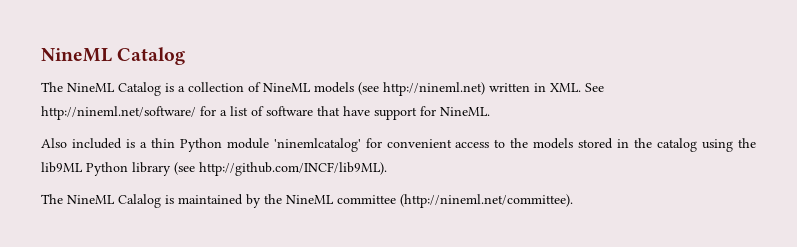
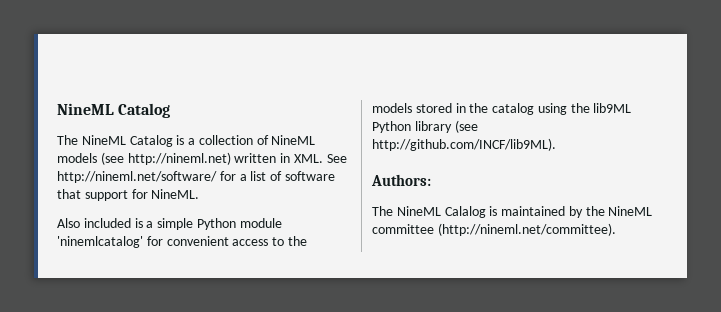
[343,106,370,116] have -> (81, 194) none
[150,138,175,148] thin -> [157,218,194,230] simple
(387, 169) none -> [371,174,431,186] // Authors:

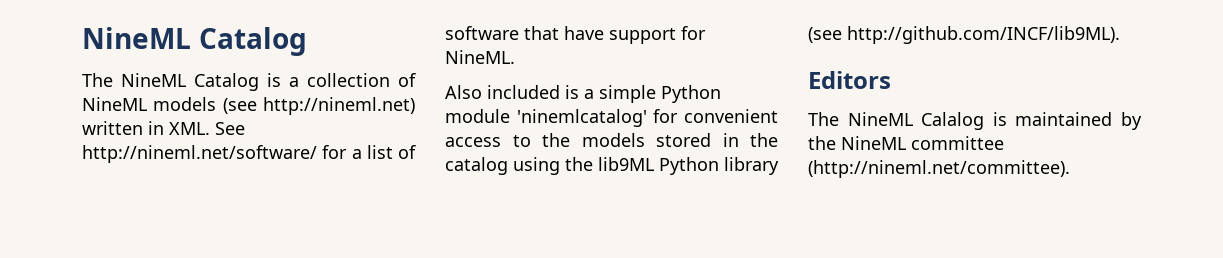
(81, 194) none -> [564,26,604,40] have
[371,174,431,186] Authors: -> [808,71,891,89] Editors

